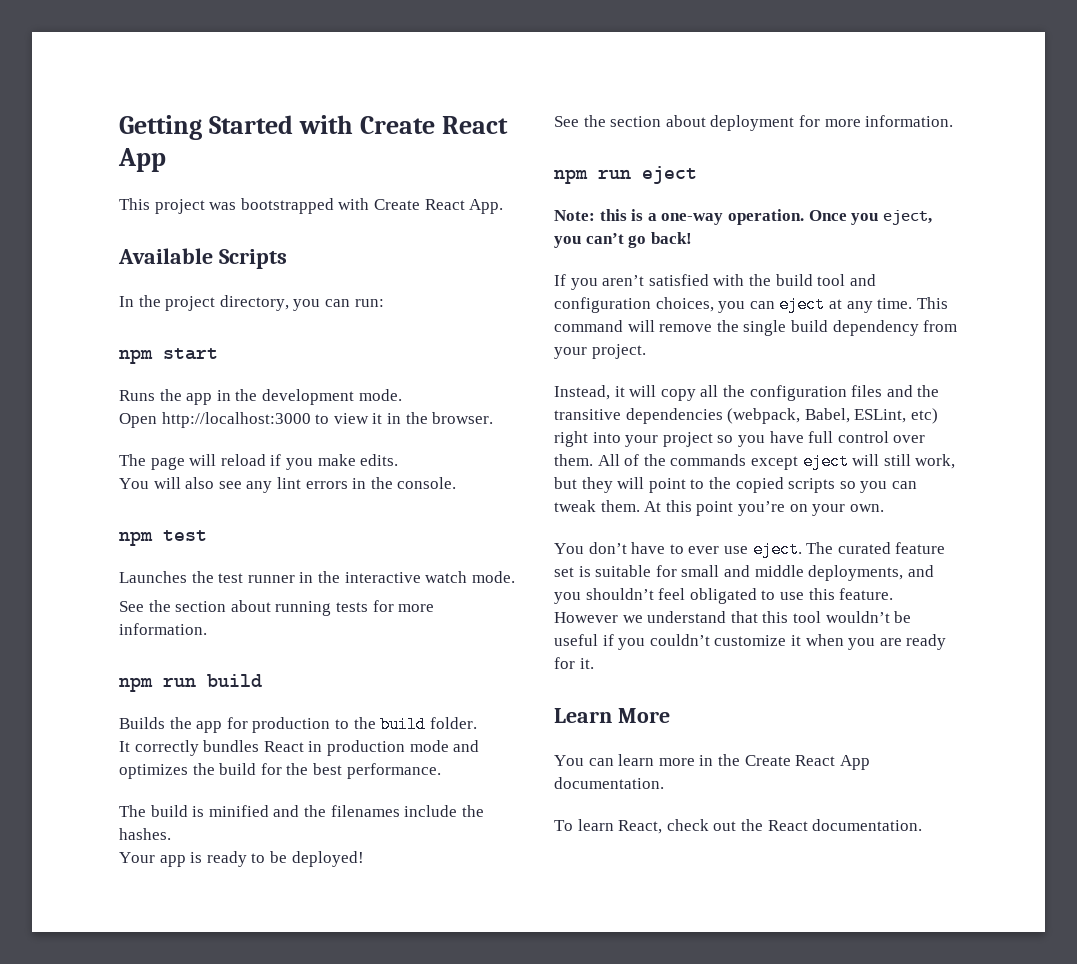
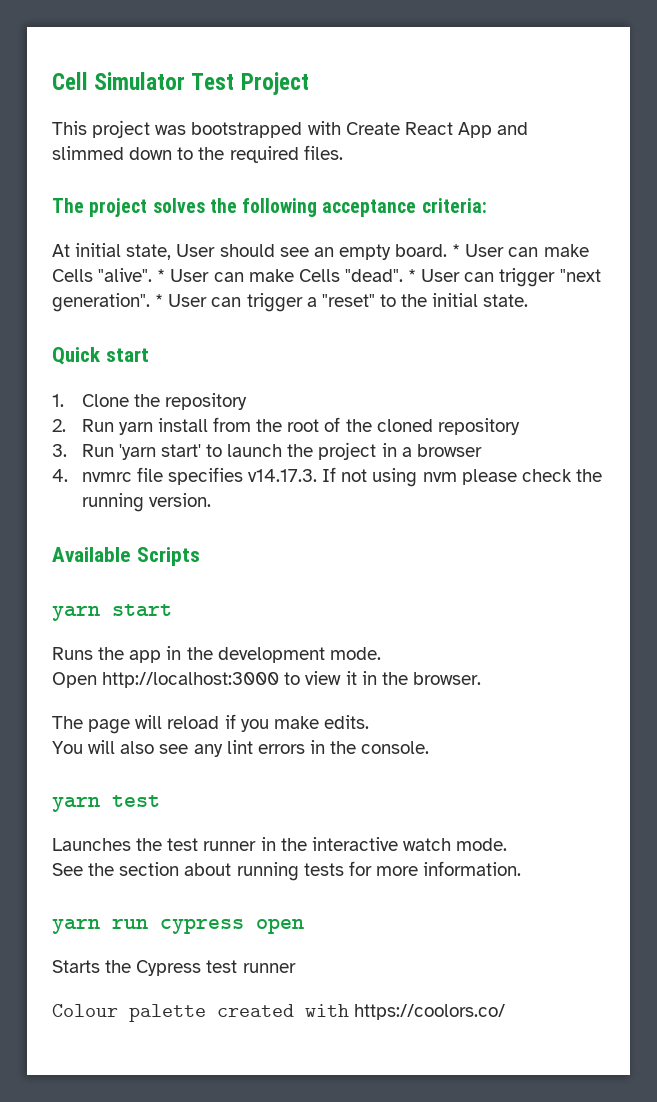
[119,115,508,140] [118,148,166,172] Getting Started with Create React App -> [52,72,309,95] Cell Simulator Test Project
[469,199,504,214] [118,248,287,269] [119,295,384,311] [119,349,153,364] App. // Available Scripts // In the project directory, you can run: // npm -> [457,122,529,138] [52,145,343,163] [52,198,487,217] [52,243,589,260] [52,268,601,287] [52,293,529,312] [52,347,149,365] [52,393,247,410] [52,417,520,435] [52,442,482,460] [52,467,602,487] [81,493,211,512] [52,547,200,566] [52,605,100,621] App and slimmed down to the required files. // The project solves the following acceptance criteria: // At initial state, User should see an empty board. * User can make Cells "alive". * User can make Cells "dead". * User can trigger "next generation". * User can trigger a "reset" to the initial state. // Quick start // 1. Clone the repository // 2. Run yarn install from the root of the cloned repository // 3. Run 'yarn start' to launch the project in a browser // 4. nvmrc file specifies v14.17.3. If not using nvm please check the running version. // Available Scripts // yarn
[119,531,153,546] npm -> [52,796,100,812] yarn
[119,674,262,692] [119,716,477,733] [119,740,480,756] [119,763,441,779] [119,805,484,817] [119,828,171,840] [119,851,364,867] [554,115,954,131] [554,166,697,184] [554,209,932,225] [554,232,692,248] [554,274,876,290] [554,296,948,313] [554,320,958,336] [554,344,646,359] [554,385,940,401] [554,408,938,424] [554,431,926,447] [554,453,956,470] [554,477,917,493] [554,500,884,516] [554,541,946,558] [554,565,934,581] [554,588,894,604] [554,611,912,623] [554,634,947,650] [554,657,594,669] [554,708,670,723] [554,754,870,770] [554,777,664,789] [554,819,923,834] npm run build // Builds the app for production to the build folder. // It correctly bundles React in production mode and optimizes the build for the best performance. // The build is minified and the filenames include the hashes. // Your app is ready to be deployed! // See the section about deployment for more information. // npm run eject // Note: this is a one-way operation. Once you eject, you can’t go back! // If you aren’t satisfied with the build tool and configuration choices, you can eject at any time. This command will remove the single build dependency from your project. // Instead, it will copy all the configuration files and the transitive dependencies (webpack, Babel, ESLint, etc) right into your project so you have full control over them. All of the commands except eject will still work, but they will point to the copied scripts so you can tweak them. At this point you’re on your own. // You don’t have to ever use eject. The curated feature set is suitable for small and middle deployments, and you shouldn’t feel obligated to use this feature. However we understand that this tool wouldn’t be useful if you couldn’t customize it when you are ready for it. // Learn More // You can learn more in the Create React App documentation. // To learn React, check out the React documentation. -> [52,918,304,934] [52,960,296,976] [52,1004,506,1022] yarn run cypress open // Starts the Cypress test runner // Colour palette created with https://coolors.co/

